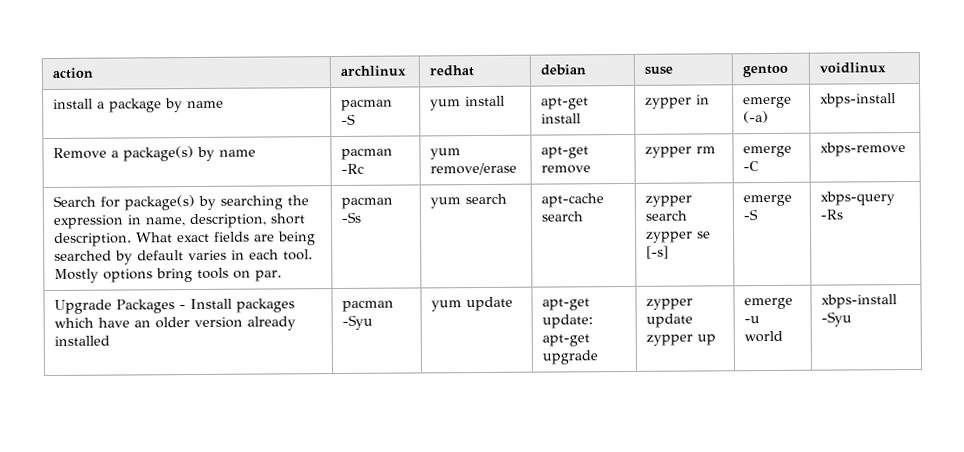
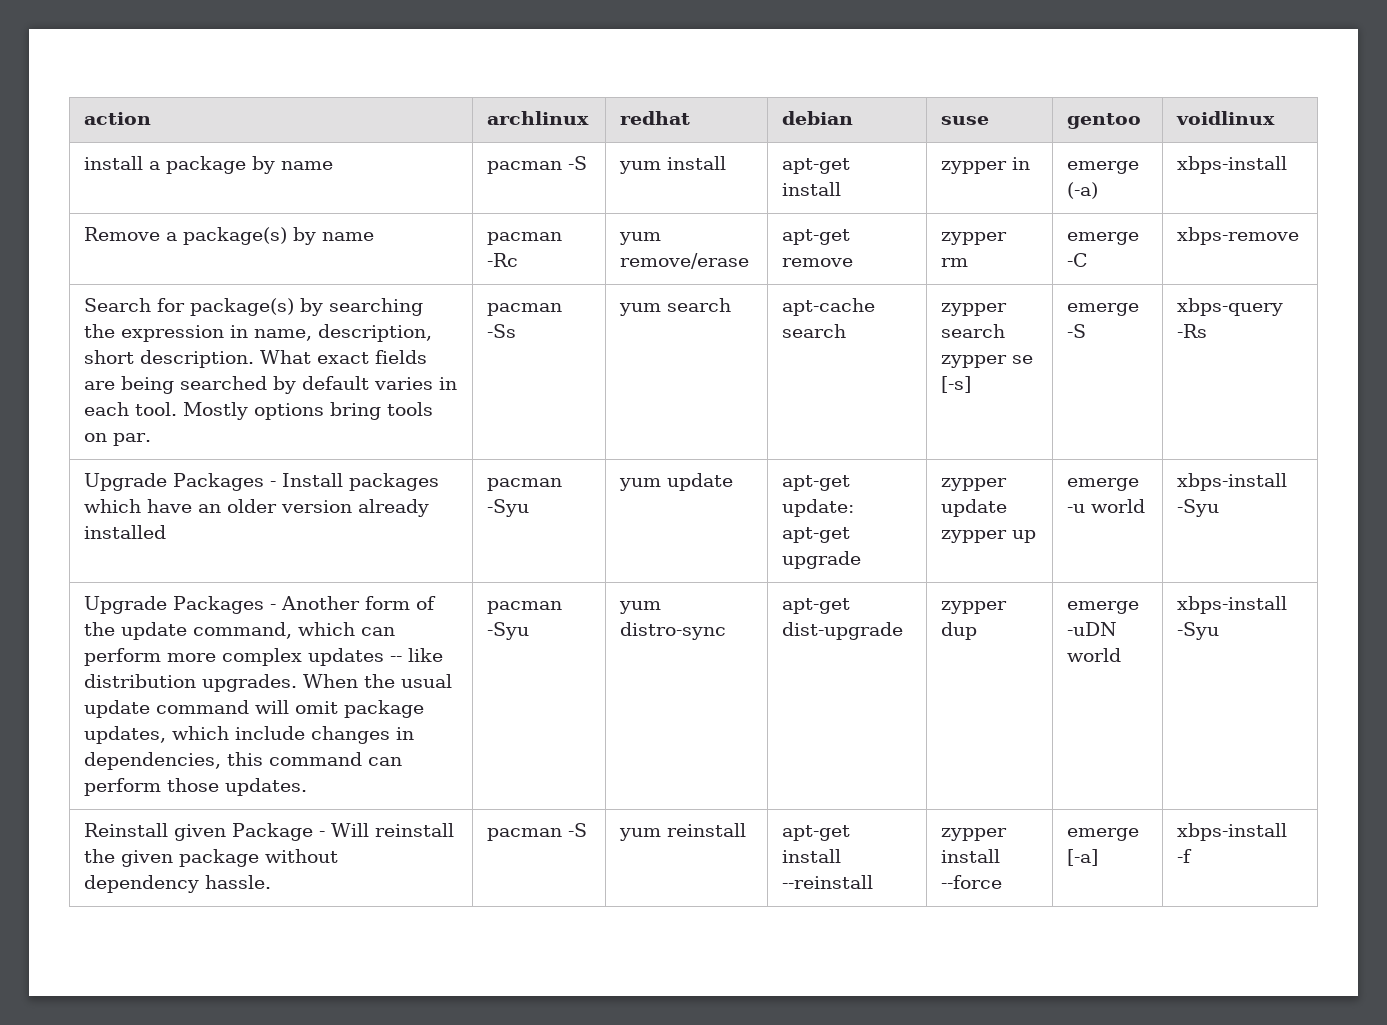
(852, 319) none -> [83,596,436,614] [83,622,395,640] [83,648,443,666] [83,674,452,692] [83,700,424,718] [83,726,414,744] [83,752,402,770] [83,778,307,796] [486,601,562,614] [486,622,529,640] [618,601,661,614] [619,622,726,640] [781,598,850,614] [781,622,903,640] [940,601,1007,614] [940,622,977,640] [1066,601,1139,614] [1066,622,1117,636] [1066,648,1121,662] [1176,596,1287,614] [1176,622,1219,640] [83,823,454,841] [83,849,338,867] [83,875,271,893] [486,823,587,841] [618,823,746,841] [781,825,850,841] [781,849,841,863] [781,875,873,889] [940,828,1007,841] [940,849,1000,863] [940,875,1002,889] [1066,828,1139,841] [1066,849,1098,866] [1176,823,1287,841] [1176,849,1192,863] // Upgrade Packages - Another form of the update command, which can perform more complex updates -- like distribution upgrades. When the usual update command will omit package updates, which include changes in dependencies, this command can perform those updates. | pacman -Syu | yum distro-sync | apt-get dist-upgrade | zypper dup | emerge -uDN world | xbps-install -Syu // Reinstall given Package - Will reinstall the given package without dependency hassle. | pacman -S | yum reinstall | apt-get install --reinstall | zypper install --force | emerge [-a] | xbps-install -f

